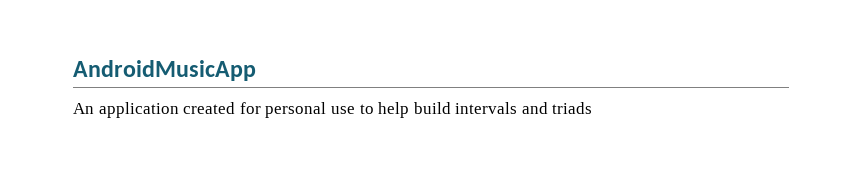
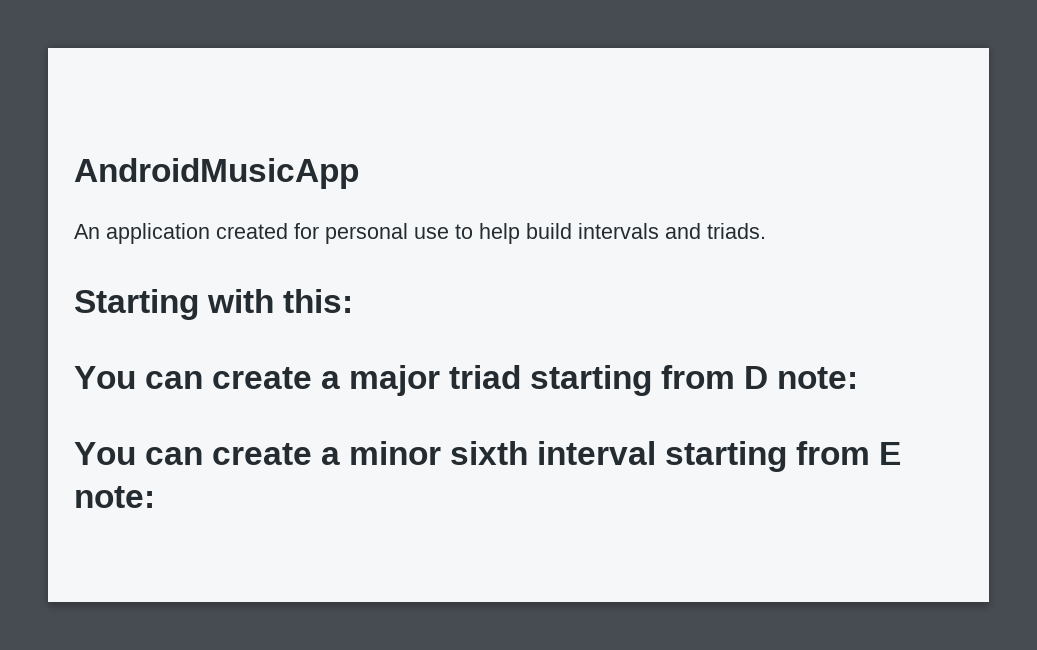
[552,102,593,114] triads -> [707,223,766,239] [74,289,354,320] [74,365,859,396] [74,441,902,472] [74,486,155,508] triads. // Starting with this: // You can create a major triad starting from D note: // You can create a minor sixth interval starting from E note:

